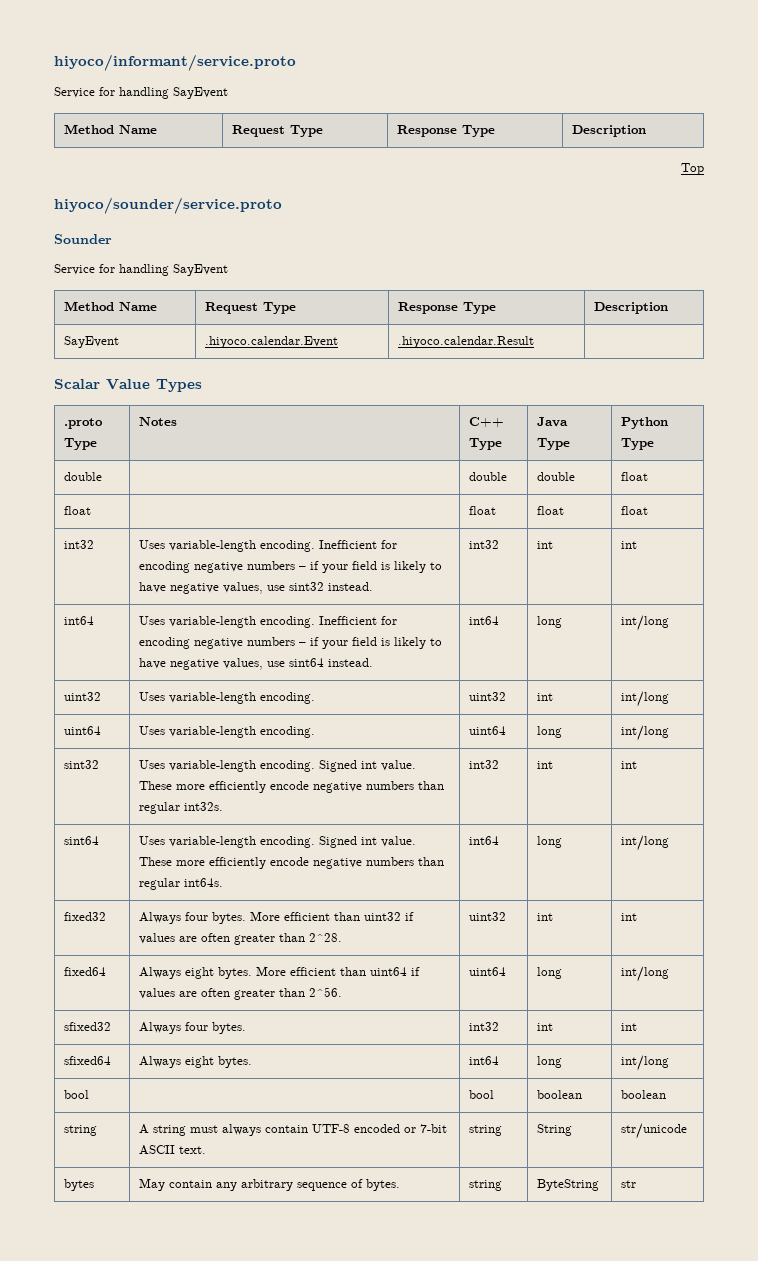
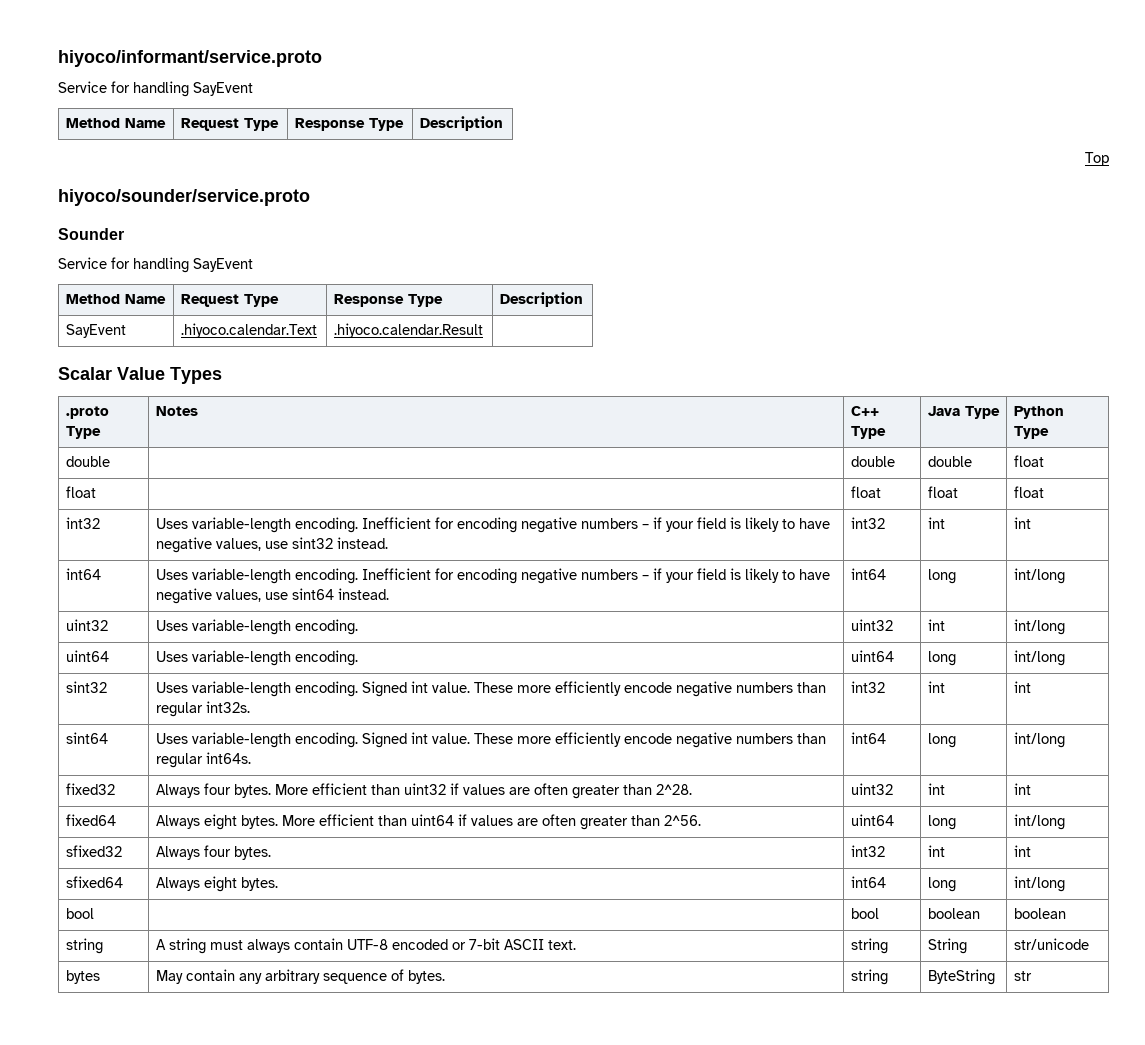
[204,336,338,348] .hiyoco.calendar.Event -> [180,323,317,338] .hiyoco.calendar.Text

